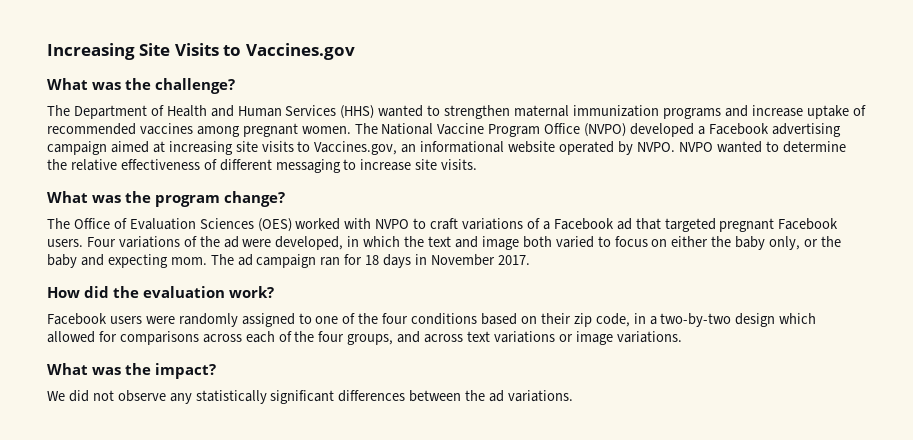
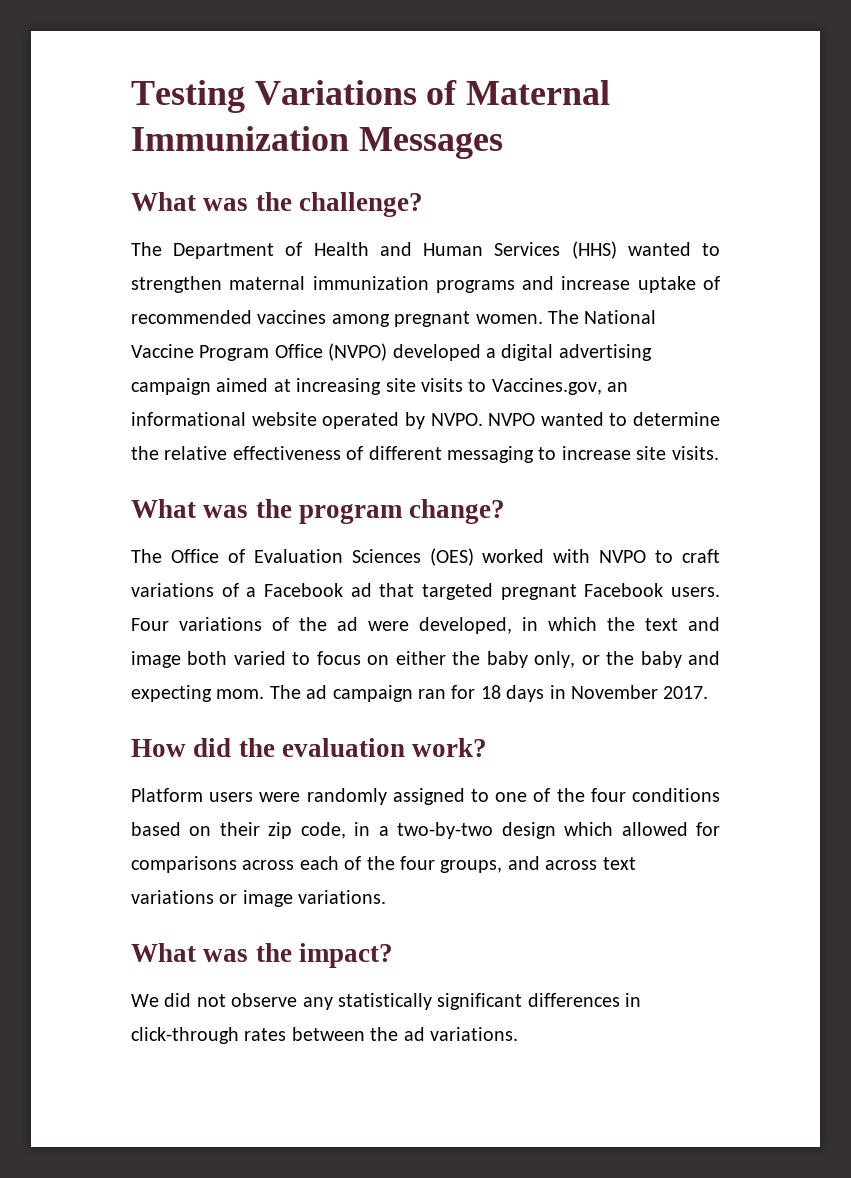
[47,43,355,60] Increasing Site Visits to Vaccines.gov -> [131,80,611,113] [131,126,503,159] Testing Variations of Maternal Immunization Messages
[708,123,769,135] Facebook -> [501,344,554,361] digital
[47,313,107,325] Facebook -> [131,788,203,802] Platform
(406, 396) none -> [625,993,642,1007] [131,1027,287,1044] in click-through rates

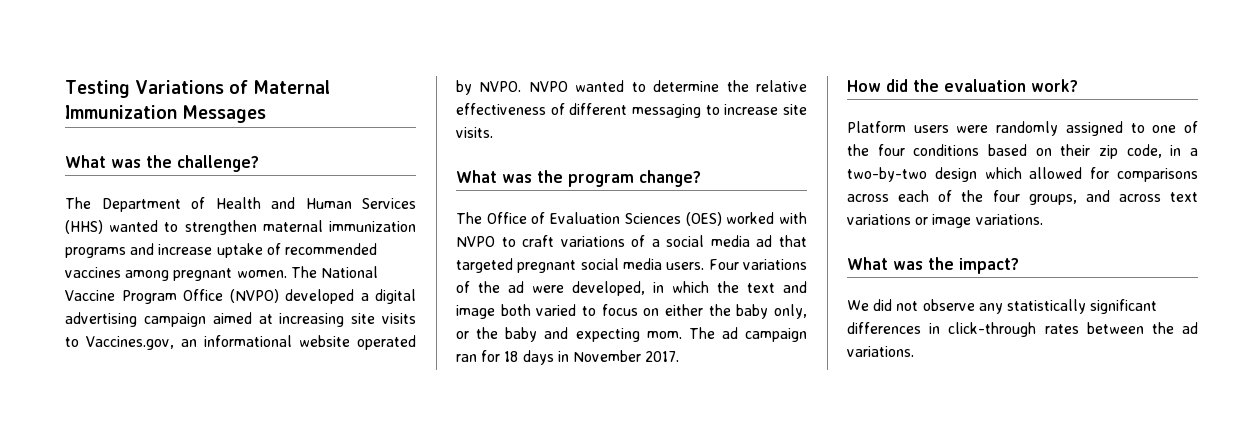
[264,583,343,597] Facebook -> [666,235,750,247] social media
[584,583,664,597] Facebook -> [580,258,662,270] social media

